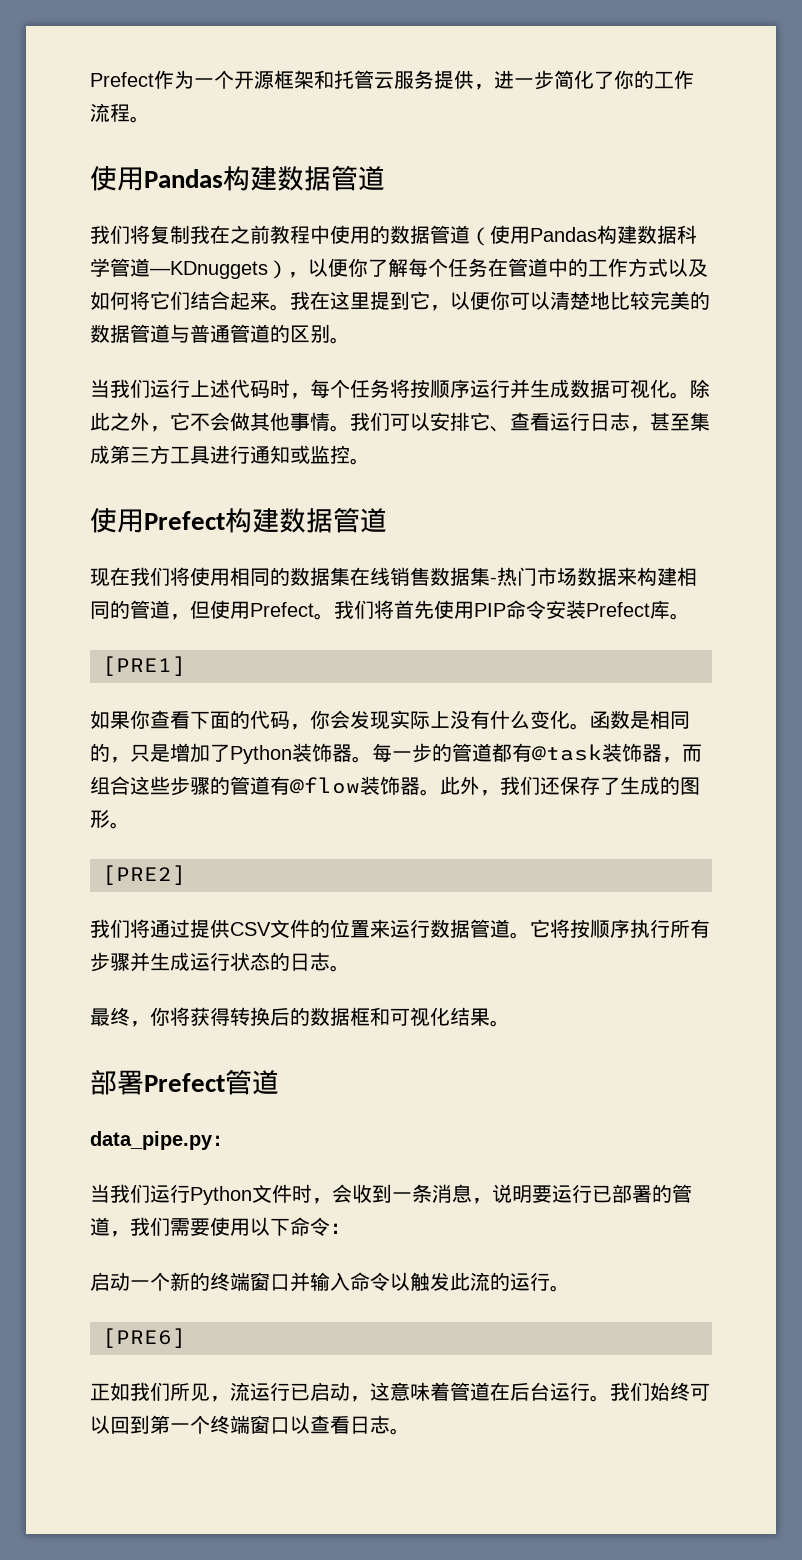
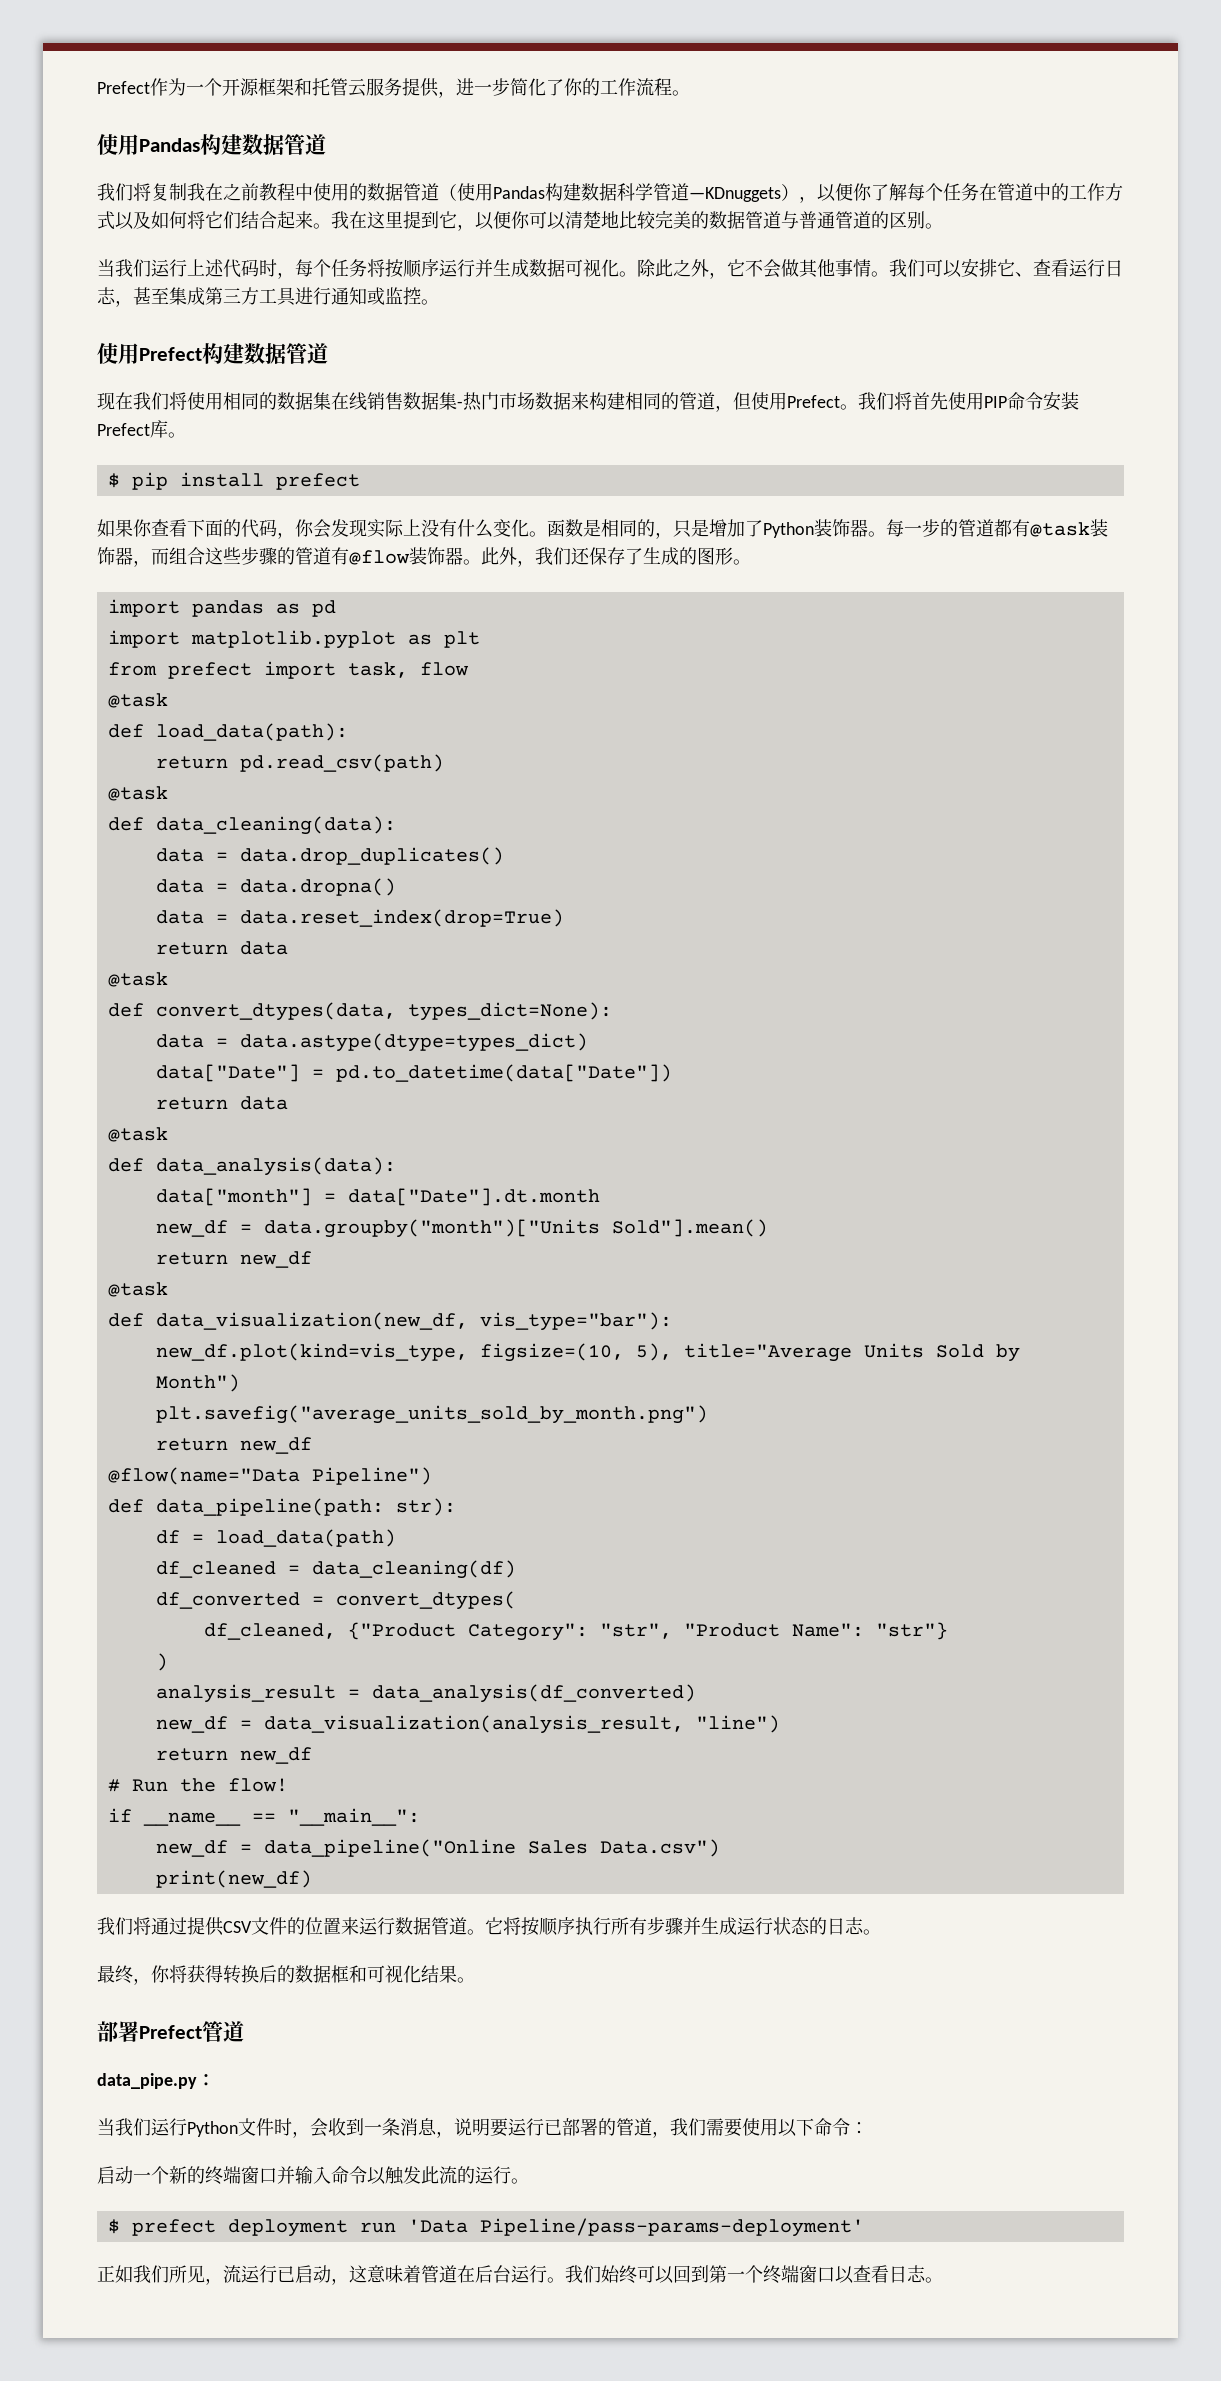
[102,656,186,676] [PRE1] -> [107,472,360,490] $ pip install prefect
[102,865,186,885] [PRE2] -> [107,599,336,617] [107,630,480,649] [107,661,469,679] [107,693,168,708] [107,723,348,741] [155,754,444,772] [107,786,168,801] [107,816,396,835] [155,847,504,865] [155,878,396,896] [155,909,564,927] [155,941,288,955] [107,972,168,987] [107,1002,612,1021] [155,1033,588,1052] [155,1064,672,1082] [155,1096,288,1110] [107,1127,168,1142] [107,1157,396,1176] [155,1188,600,1206] [155,1219,768,1238] [155,1251,312,1268] [107,1282,168,1297] [107,1312,672,1331] [155,1343,1020,1362] [155,1374,240,1392] [155,1405,708,1424] [155,1437,312,1454] [107,1467,432,1485] [107,1498,456,1516] [155,1529,396,1547] [155,1560,516,1579] [155,1591,516,1610] [203,1622,948,1641] [155,1653,168,1671] [155,1684,696,1703] [155,1715,780,1734] [155,1747,312,1764] [107,1778,288,1792] [107,1808,420,1826] [155,1839,720,1857] [155,1870,312,1888] import pandas as pd // import matplotlib.pyplot as plt // from prefect import task, flow // @task // def load_data(path): // return pd.read_csv(path) // @task // def data_cleaning(data): // data = data.drop_duplicates() // data = data.dropna() // data = data.reset_index(drop=True) // return data // @task // def convert_dtypes(data, types_dict=None): // data = data.astype(dtype=types_dict) // data["Date"] = pd.to_datetime(data["Date"]) // return data // @task // def data_analysis(data): // data["month"] = data["Date"].dt.month // new_df = data.groupby("month")["Units Sold"].mean() // return new_df // @task // def data_visualization(new_df, vis_type="bar"): // new_df.plot(kind=vis_type, figsize=(10, 5), title="Average Units Sold by Month") // plt.savefig("average_units_sold_by_month.png") // return new_df // @flow(name="Data Pipeline") // def data_pipeline(path: str): // df = load_data(path) // df_cleaned = data_cleaning(df) // df_converted = convert_dtypes( // df_cleaned, {"Product Category": "str", "Product Name": "str"} // ) // analysis_result = data_analysis(df_converted) // new_df = data_visualization(analysis_result, "line") // return new_df // # Run the flow! // if __name__ == "__main__": // new_df = data_pipeline("Online Sales Data.csv") // print(new_df)
[102,1328,186,1348] [PRE6] -> [107,2218,864,2237] $ prefect deployment run 'Data Pipeline/pass-params-deployment'

